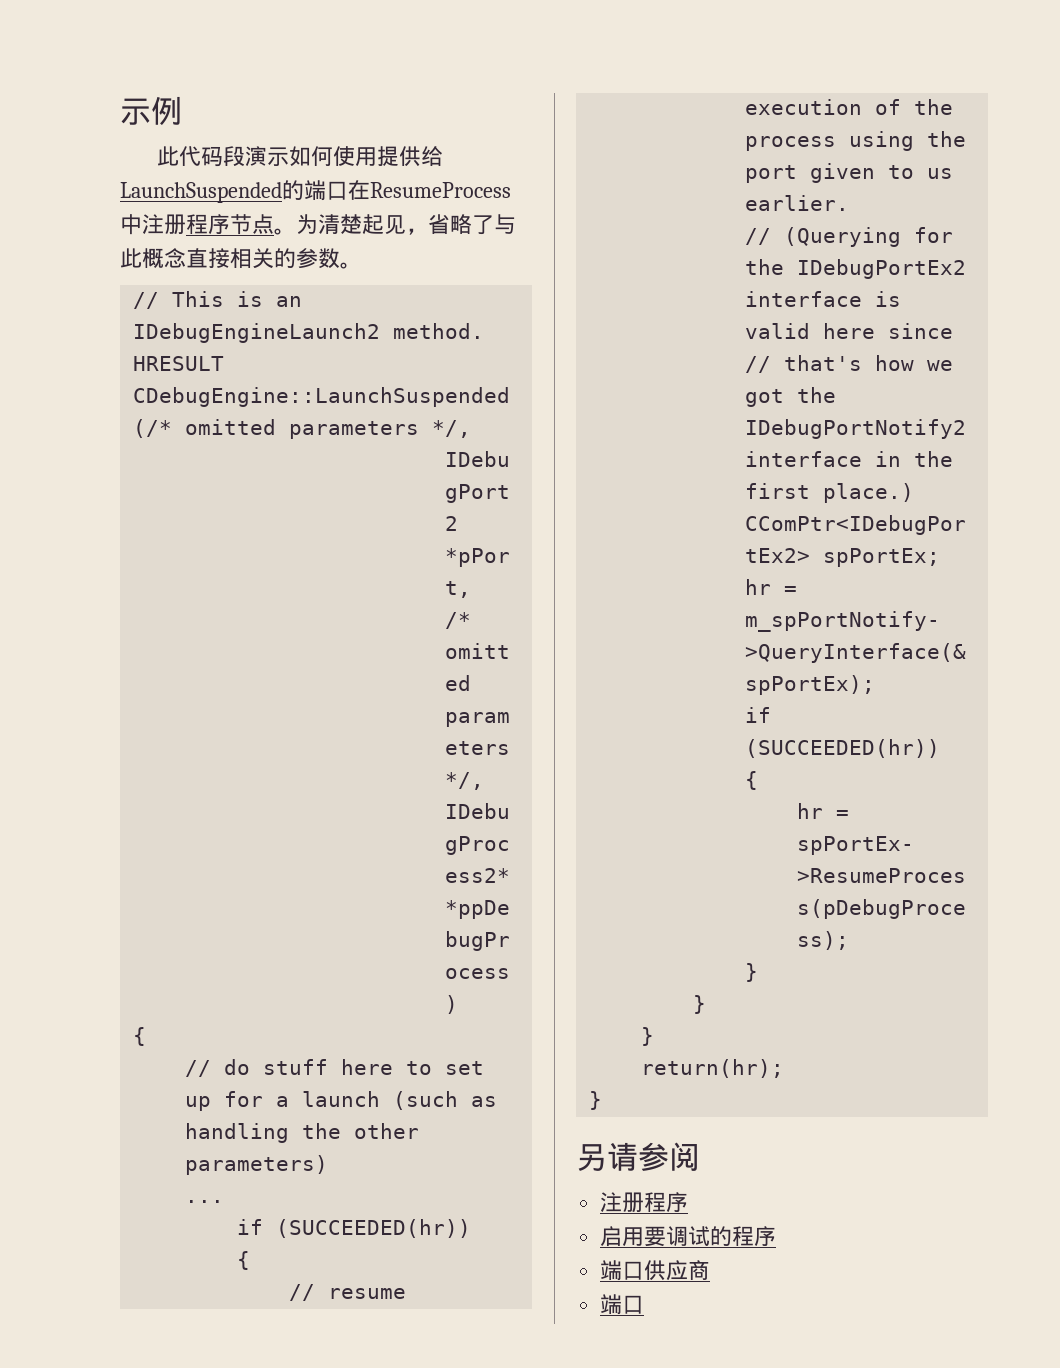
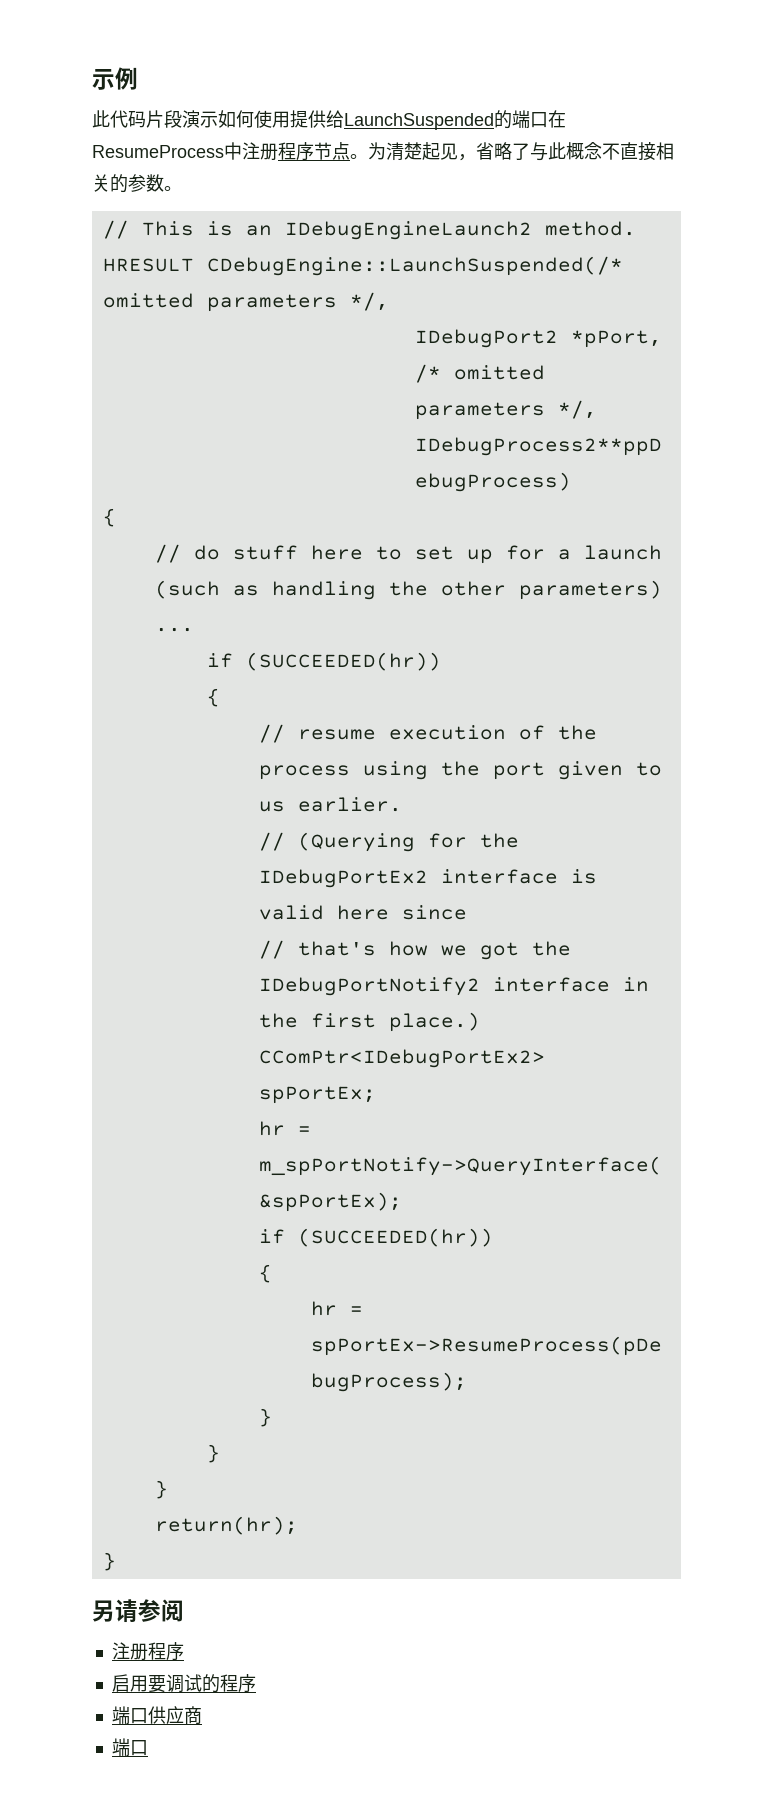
(224, 156) none -> [146,110,164,128] 片
(186, 258) none -> [602,143,620,160] 不

